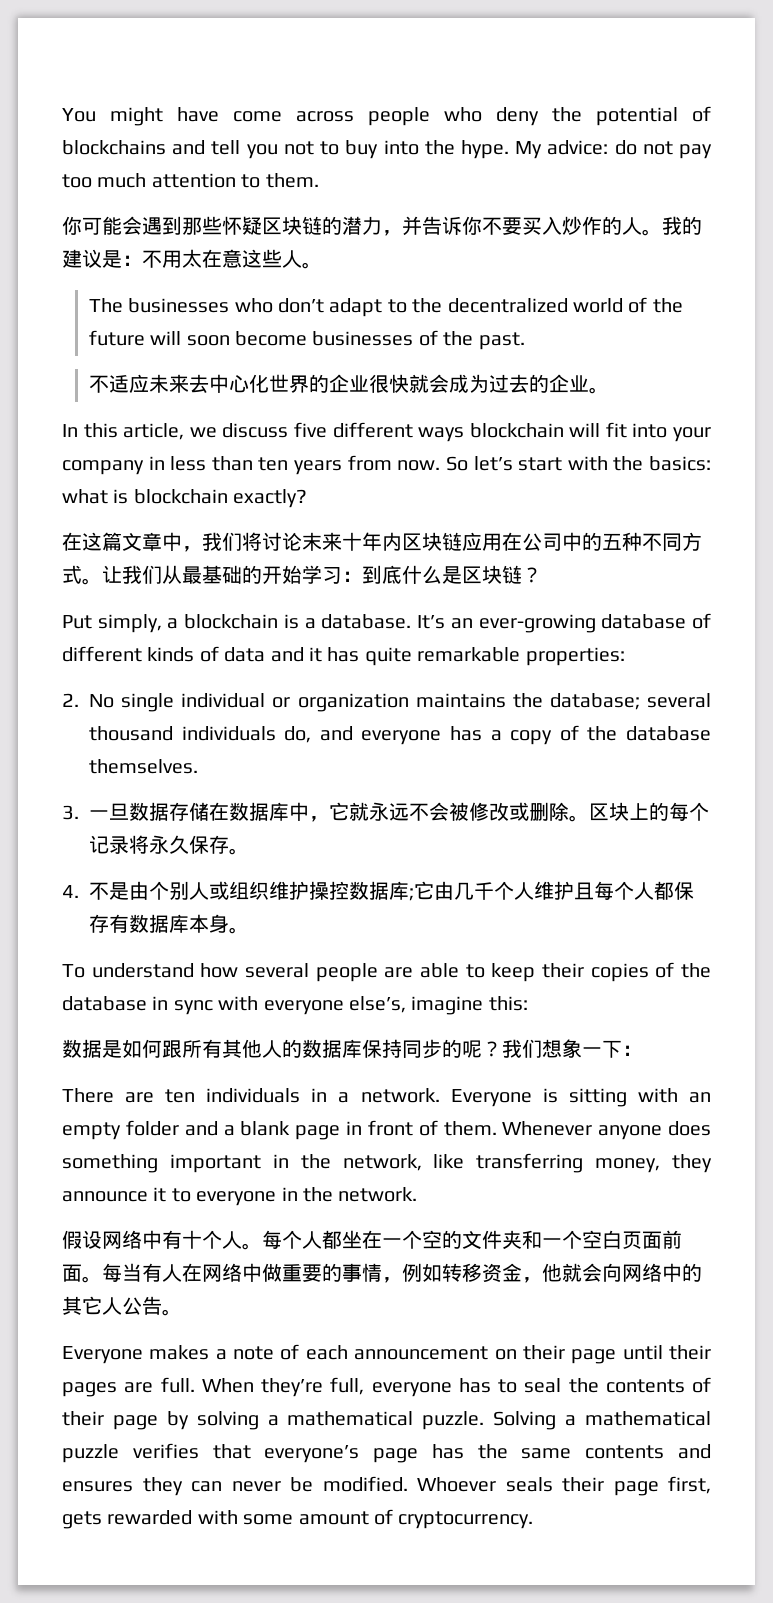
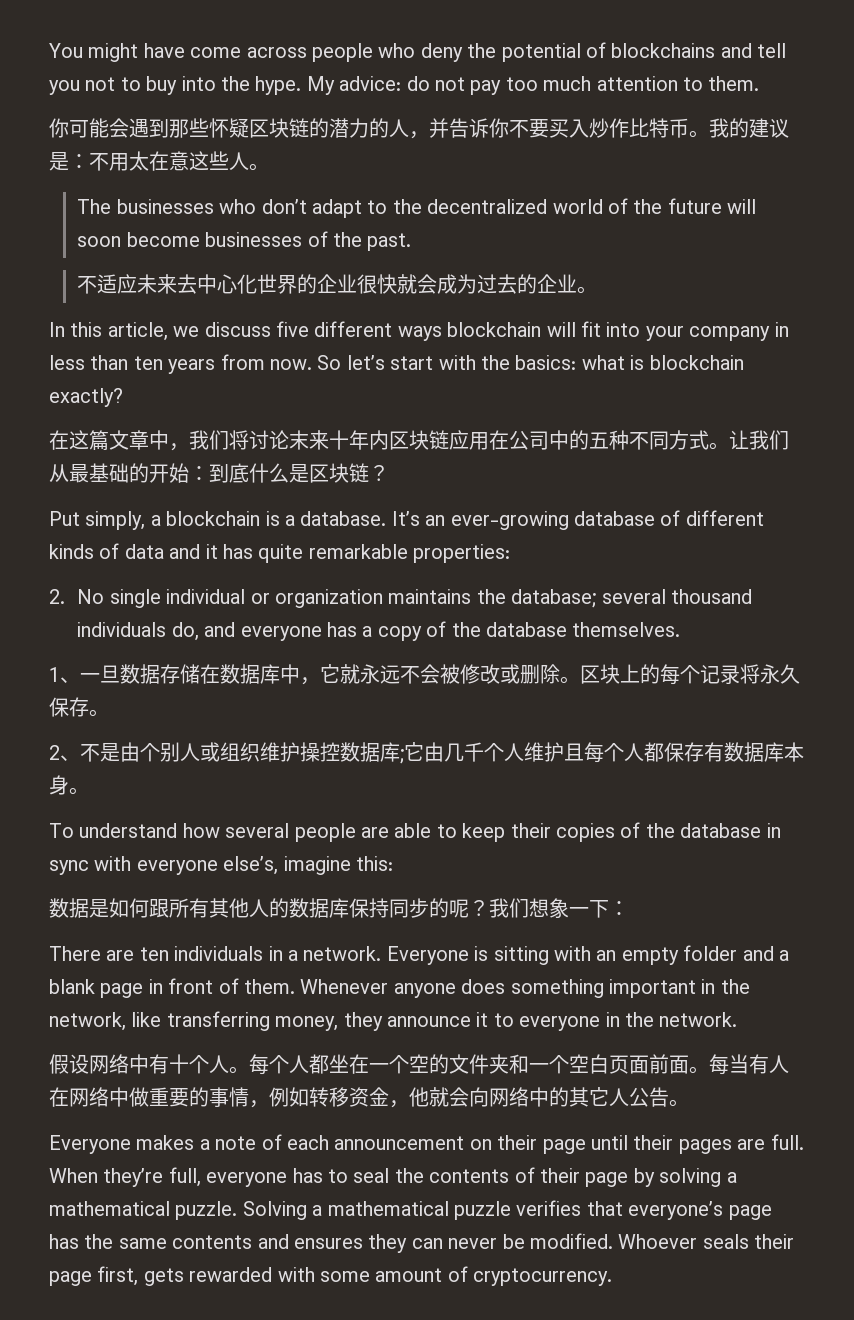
(382, 225) none -> [369,118,409,138] 的人
[602,216,642,235] 的人 -> [629,118,689,138] 比特币
[302,565,342,584] 学习 -> (189, 473) none
[62,805,79,820] 3. -> [49,667,80,683] 1、
[62,885,79,898] 4. -> [49,745,80,761] 2、

